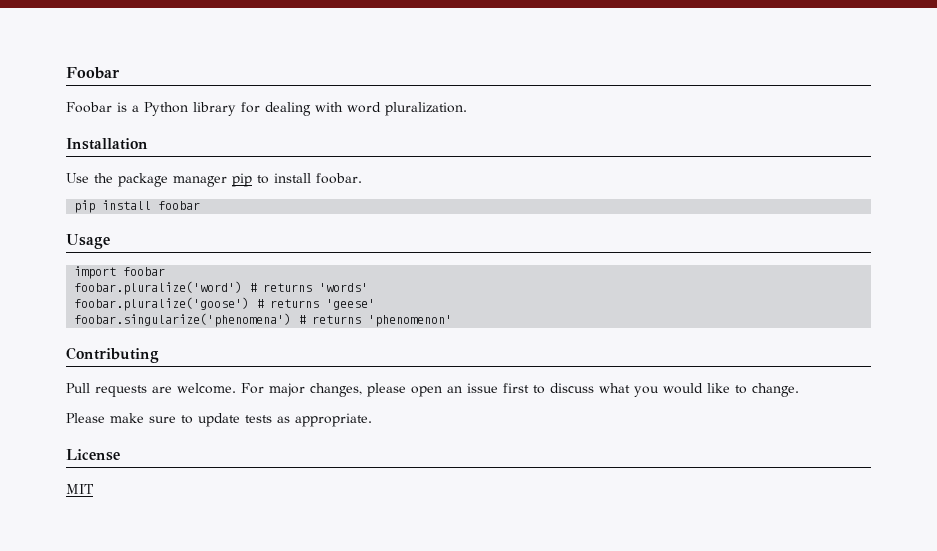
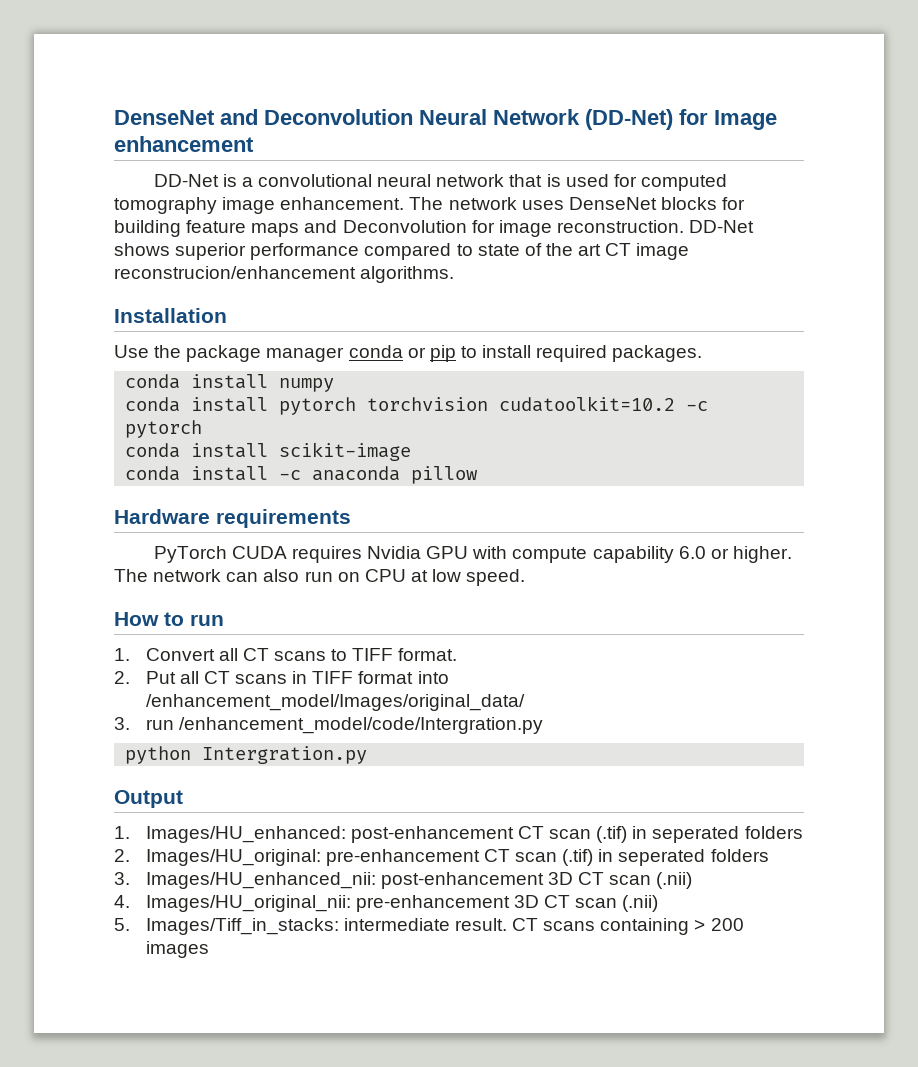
[66,67,120,79] [66,102,467,116] Foobar // Foobar is a Python library for dealing with word pluralization. -> [114,109,777,130] [114,136,254,152] [153,174,727,191] [114,197,746,214] [114,220,755,237] [114,243,690,260] [114,266,455,283] DenseNet and Deconvolution Neural Network (DD-Net) for Image enhancement // DD-Net is a convolutional neural network that is used for computed tomography image enhancement. The network uses DenseNet blocks for building feature maps and Deconvolution for image reconstruction. DD-Net shows superior performance compared to state of the art CT image reconstrucion/enhancement algorithms.
(227, 181) none -> [348,345,426,358] conda or
[316,173,362,184] [74,200,201,213] [66,234,110,249] [74,266,166,279] [74,281,369,295] [74,297,376,311] [74,313,453,327] [66,347,159,363] [66,383,799,397] [66,413,372,427] [66,449,120,461] [66,484,94,494] foobar. // pip install foobar // Usage // import foobar // foobar.pluralize('word') # returns 'words' // foobar.pluralize('goose') # returns 'geese' // foobar.singularize('phenomena') # returns 'phenomenon' // Contributing // Pull requests are welcome. For major changes, please open an issue first to discuss what you would like to change. // Please make sure to update tests as appropriate. // License // MIT -> [536,345,703,362] [125,374,335,392] [125,396,709,415] [125,420,203,438] [125,442,412,461] [125,466,479,484] [114,509,351,528] [153,546,792,563] [114,569,526,586] [114,612,224,626] [114,648,458,661] [114,671,449,684] [145,694,525,711] [114,717,543,734] [125,746,368,764] [114,790,183,808] [114,826,803,843] [114,849,769,866] [114,872,693,889] [114,895,659,912] [114,918,744,935] [145,941,209,958] required packages. // conda install numpy // conda install pytorch torchvision cudatoolkit=10.2 -c pytorch // conda install scikit-image // conda install -c anaconda pillow // Hardware requirements // PyTorch CUDA requires Nvidia GPU with compute capability 6.0 or higher. The network can also run on CPU at low speed. // How to run // 1. Convert all CT scans to TIFF format. // 2. Put all CT scans in TIFF format into /enhancement_model/Images/original_data/ // 3. run /enhancement_model/code/Intergration.py // python Intergration.py // Output // 1. Images/HU_enhanced: post-enhancement CT scan (.tif) in seperated folders // 2. Images/HU_original: pre-enhancement CT scan (.tif) in seperated folders // 3. Images/HU_enhanced_nii: post-enhancement 3D CT scan (.nii) // 4. Images/HU_original_nii: pre-enhancement 3D CT scan (.nii) // 5. Images/Tiff_in_stacks: intermediate result. CT scans containing > 200 images

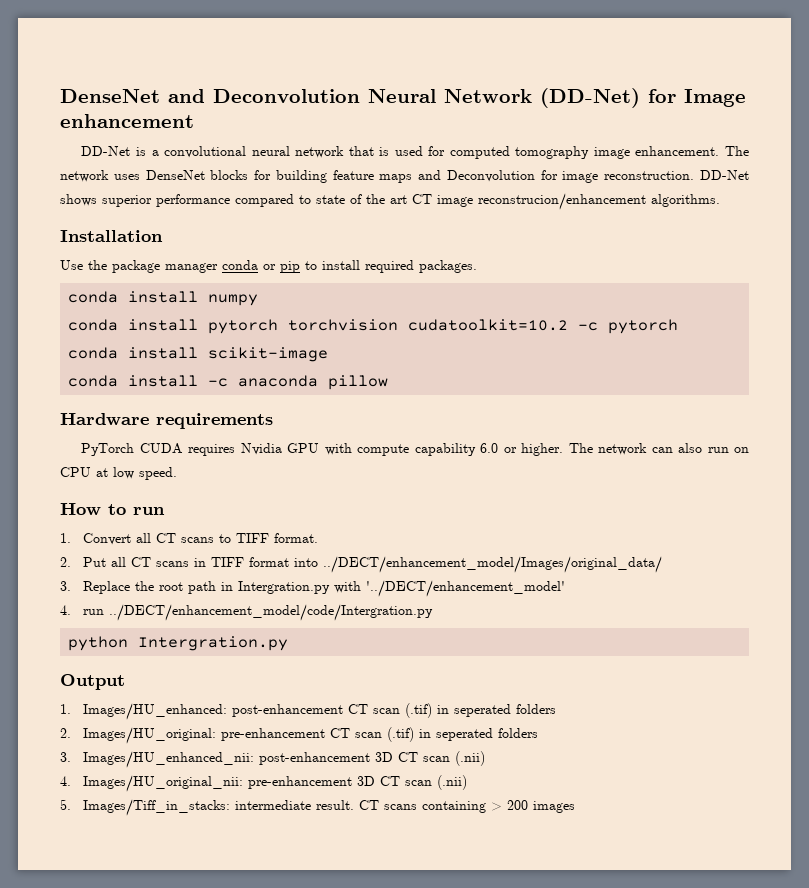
[145,694,525,711] [114,717,543,734] /enhancement_model/Images/original_data/ // 3. run /enhancement_model/code/Intergration.py -> [323,556,663,573] [60,580,566,597] [60,604,434,621] ../DECT/enhancement_model/Images/original_data/ // 3. Replace the root path in Intergration.py with '../DECT/enhancement_model' // 4. run ../DECT/enhancement_model/code/Intergration.py

